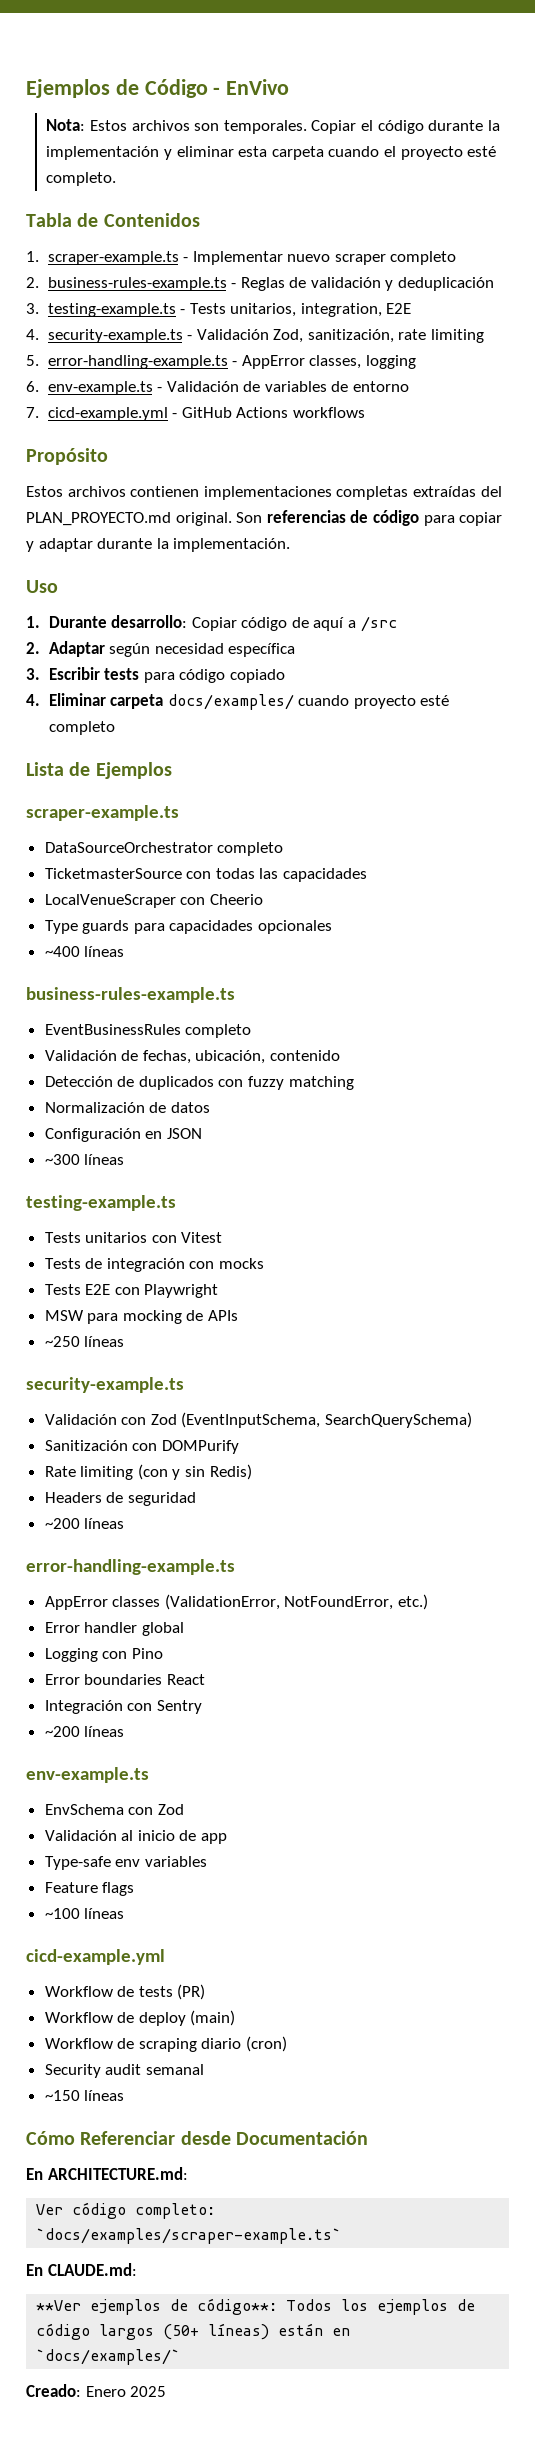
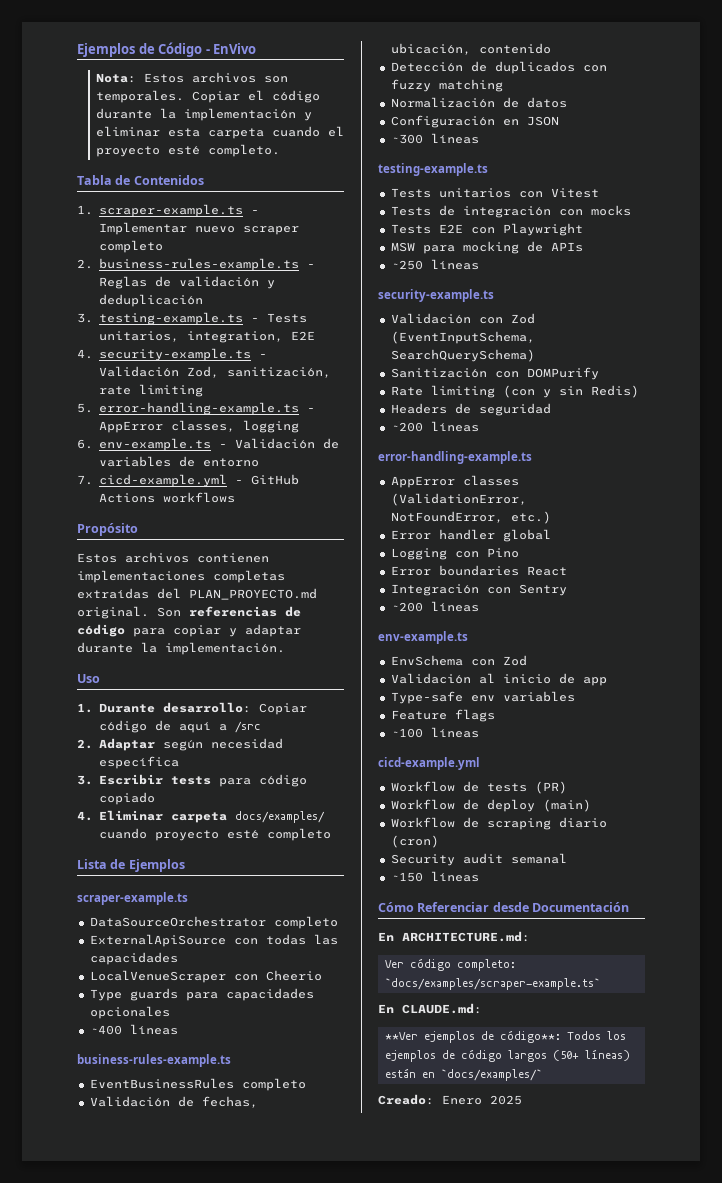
[44,868,182,879] TicketmasterSource -> [89,934,226,947] ExternalApiSource

